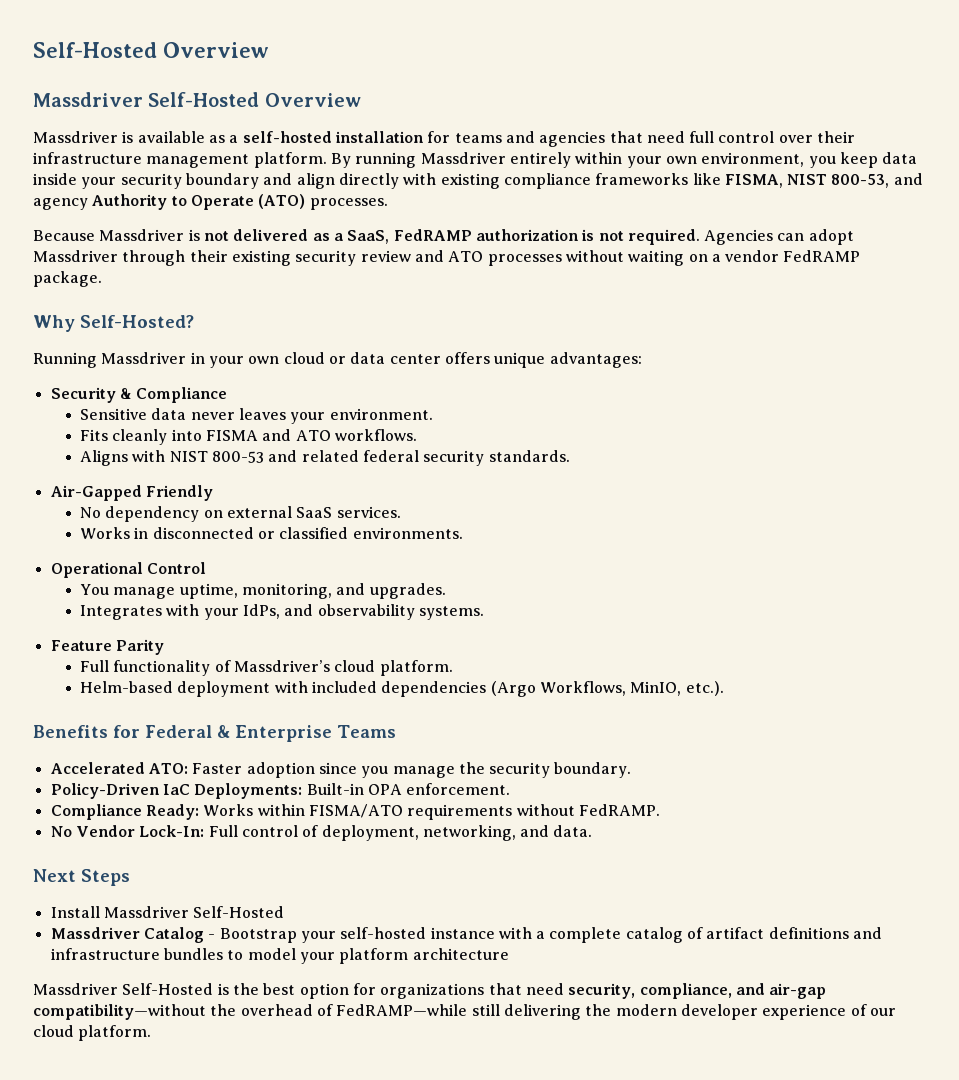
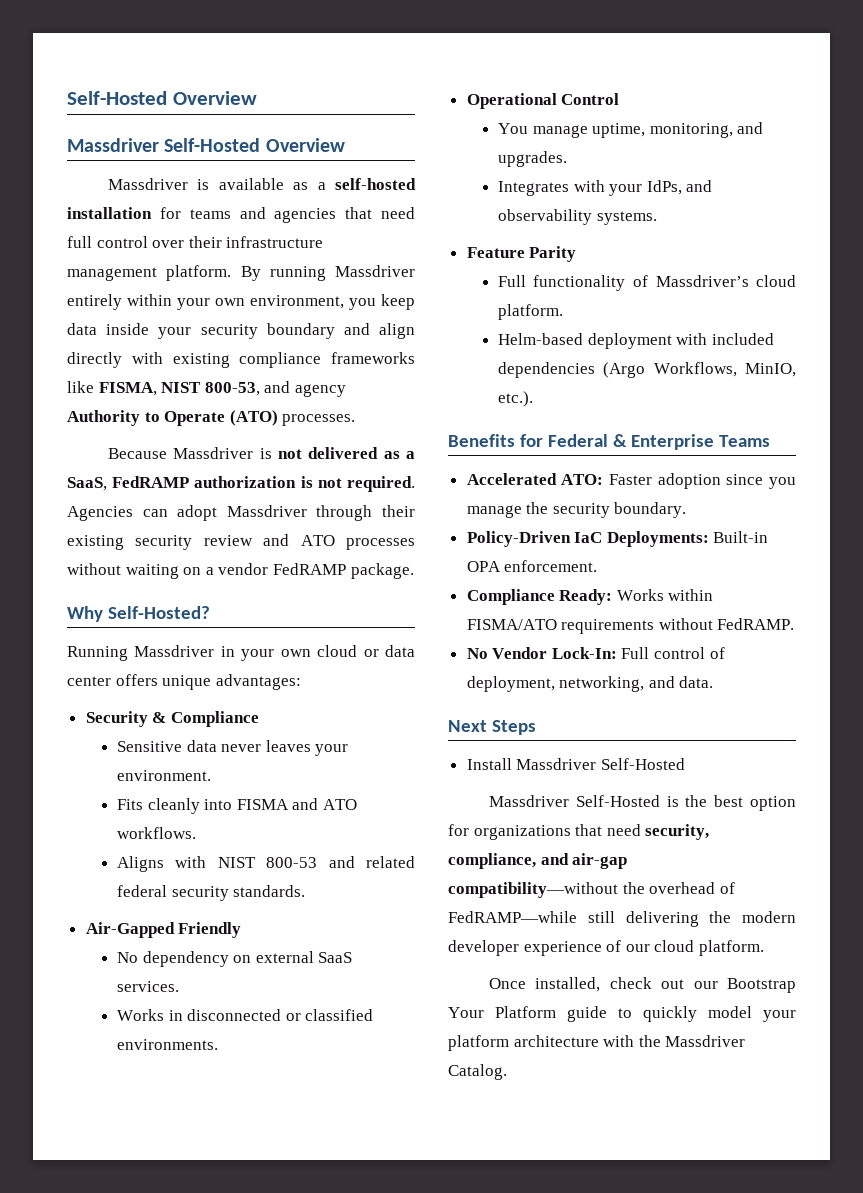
[50,927,883,943] [50,948,509,964] // Massdriver Catalog - Bootstrap your self-hosted instance with a complete catalog of artifact definitions and infrastructure bundles to model your platform architecture -> (685, 764) none
(152, 1033) none -> [489,977,796,993] [448,1006,796,1022] [448,1035,746,1051] [448,1064,507,1080] // Once installed, check out our Bootstrap Your Platform guide to quickly model your platform architecture with the Massdriver Catalog.

